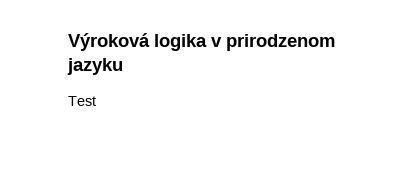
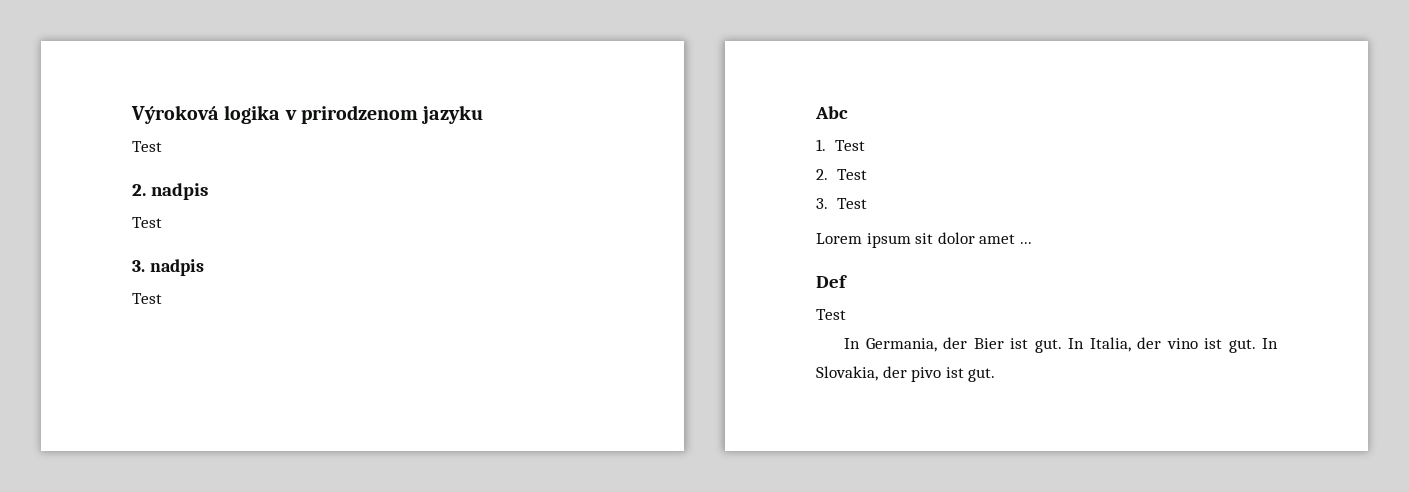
(96, 101) none -> [132,183,208,200] [132,217,162,228] [132,259,204,276] [132,293,162,304] [815,106,848,119] [816,139,865,151] [816,169,867,180] [816,198,867,209] [816,232,1032,248] [816,275,847,288] [816,309,846,320] [844,337,1278,353] [816,366,996,382] // 2. nadpis // Test // 3. nadpis // Test // Abc // 1. Test // 2. Test // 3. Test // Lorem ipsum sit dolor amet ... // Def // Test // In Germania, der Bier ist gut. In Italia, der vino ist gut. In Slovakia, der pivo ist gut.

